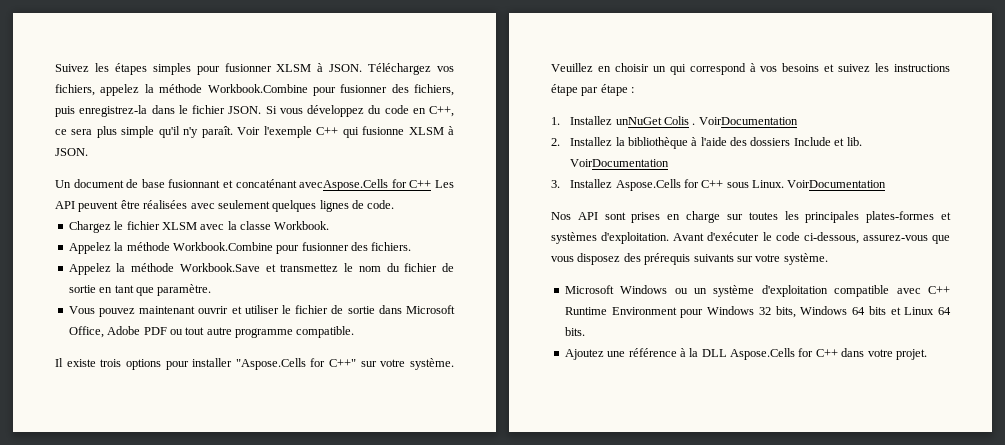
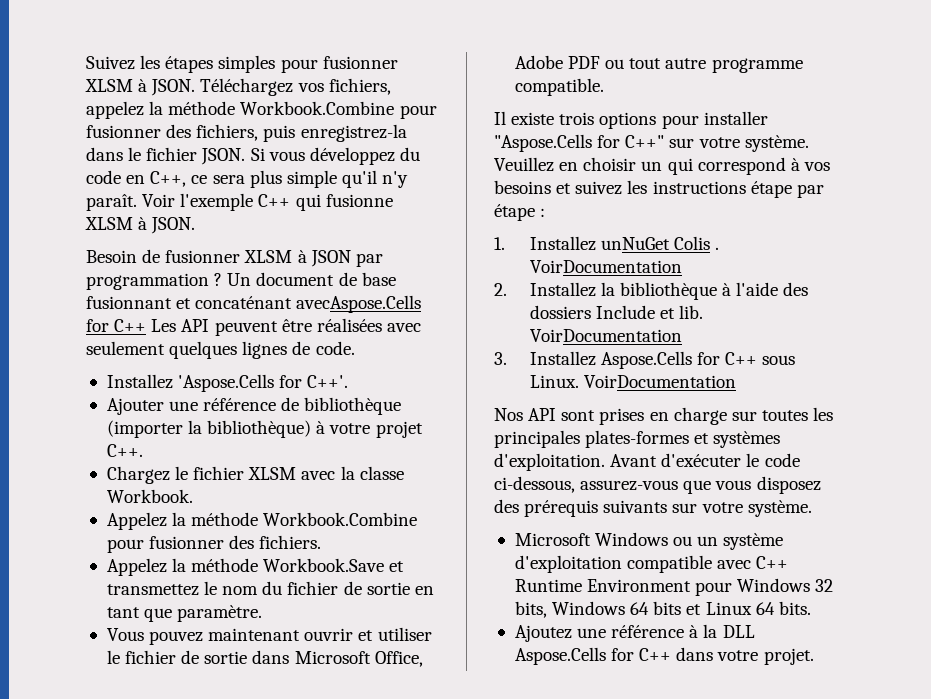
(88, 152) none -> [86,249,383,267] [86,273,223,290] Besoin de fusionner XLSM à JSON par programmation ?
(395, 204) none -> [106,374,349,392] [106,397,402,415] [106,420,423,438] [106,444,143,457] // Installez 'Aspose.Cells for C++'. // Ajouter une référence de bibliothèque (importer la bibliothèque) à votre projet C++.

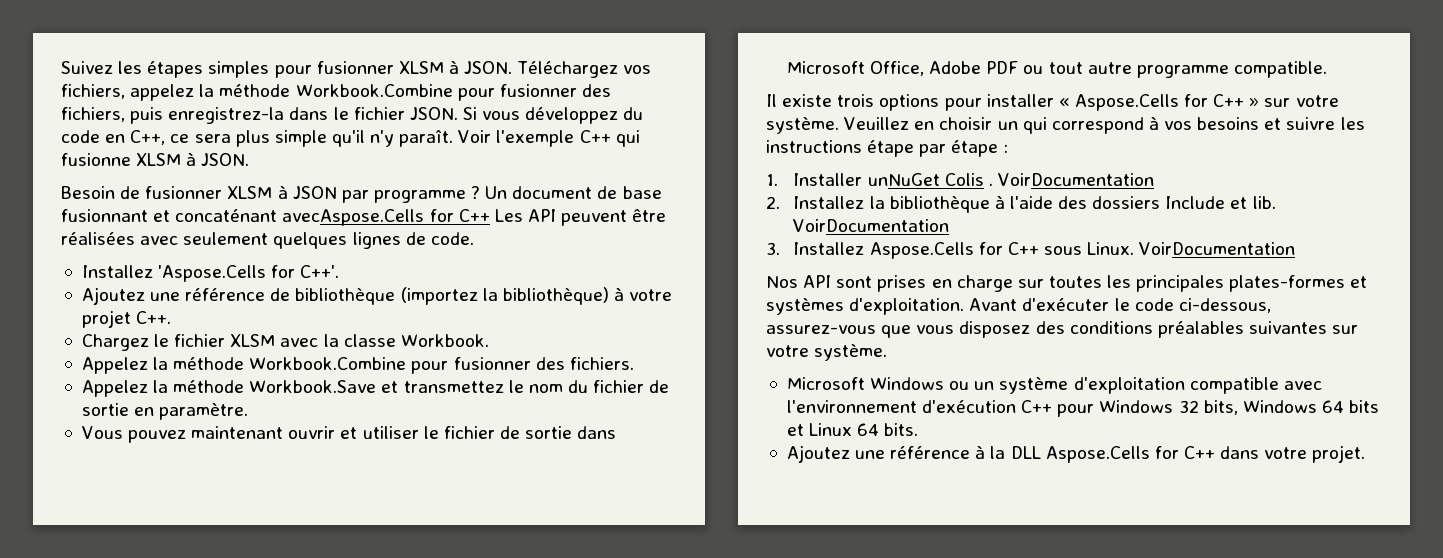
[86,273,209,290] programmation -> [373,190,466,203] programme
[106,398,164,415] Ajouter -> [81,287,145,305] Ajoutez
[106,420,183,438] (importer -> [400,287,478,305] (importez
[106,607,173,622] tant que -> (155, 411) none
[494,134,665,152] "Aspose.Cells for C++" -> [1058,94,1260,111] « Aspose.Cells for C++ »
[575,181,623,195] suivez -> [1286,117,1336,130] suivre
[529,236,596,251] Installez -> [793,173,863,186] Installer
[524,500,668,517] prérequis suivants -> [1069,321,1327,338] conditions préalables suivantes
[756,556,789,569] [514,579,692,592] C++ Runtime Environment -> [786,400,1053,413] l'environnement d'exécution C++

